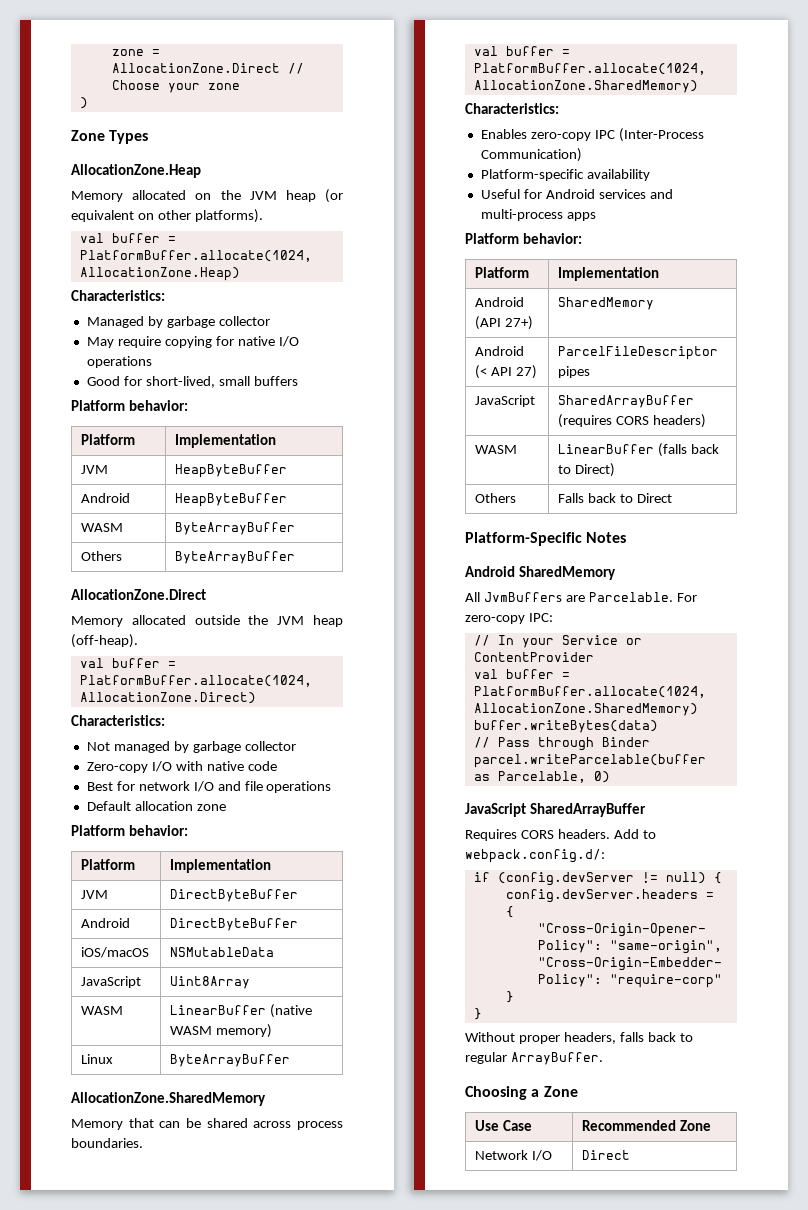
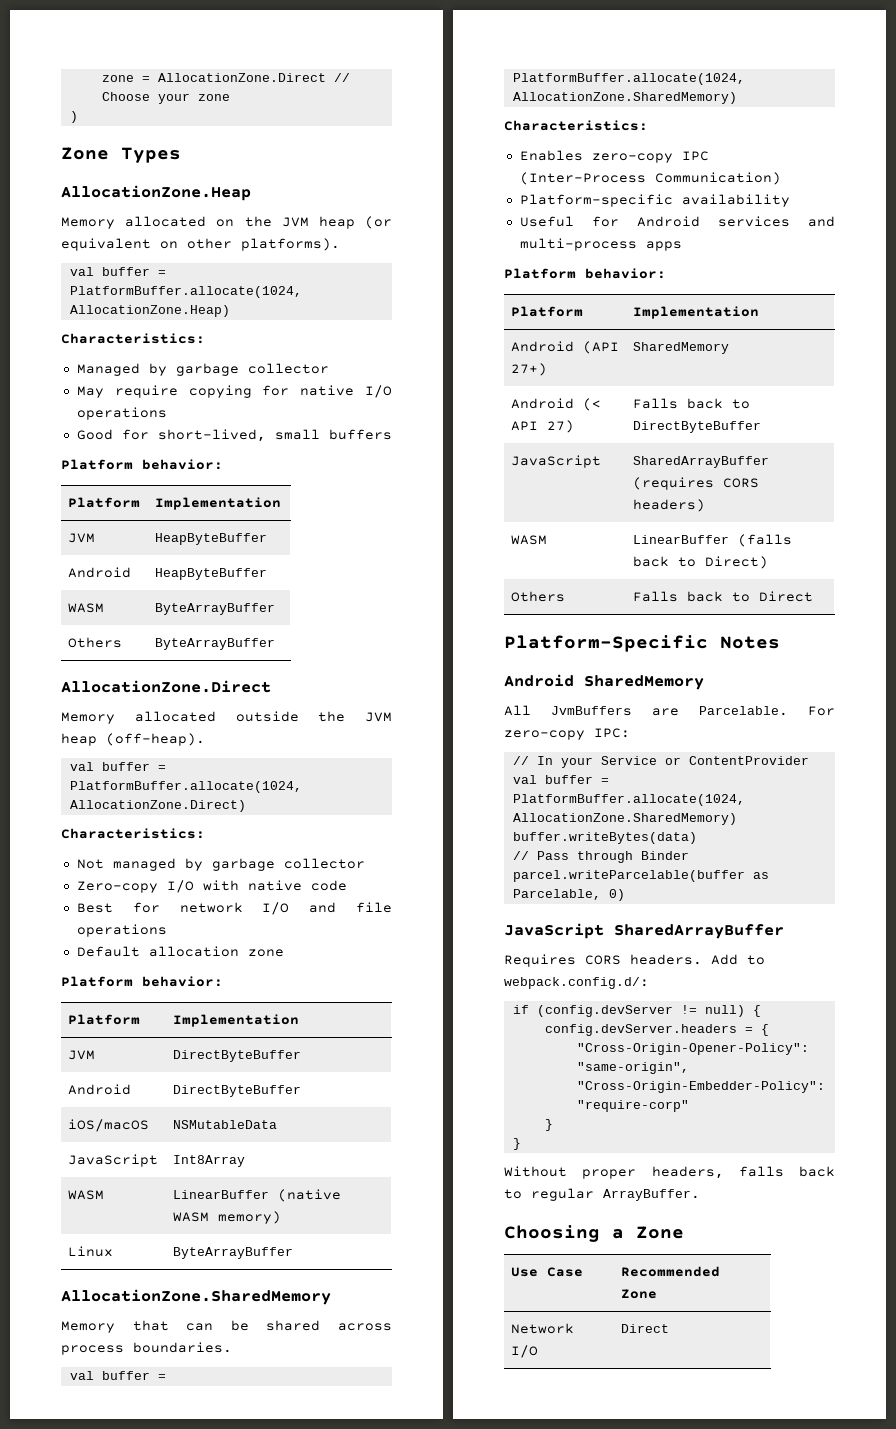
[170,976,251,989] Uint8Array -> [173,1155,246,1167] Int8Array
[558,346,719,360] [558,366,591,378] ParcelFileDescriptor pipes -> [633,398,751,409] [633,421,762,433] Falls back to DirectByteBuffer

